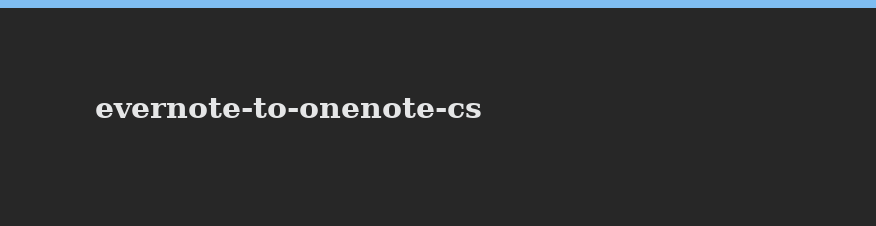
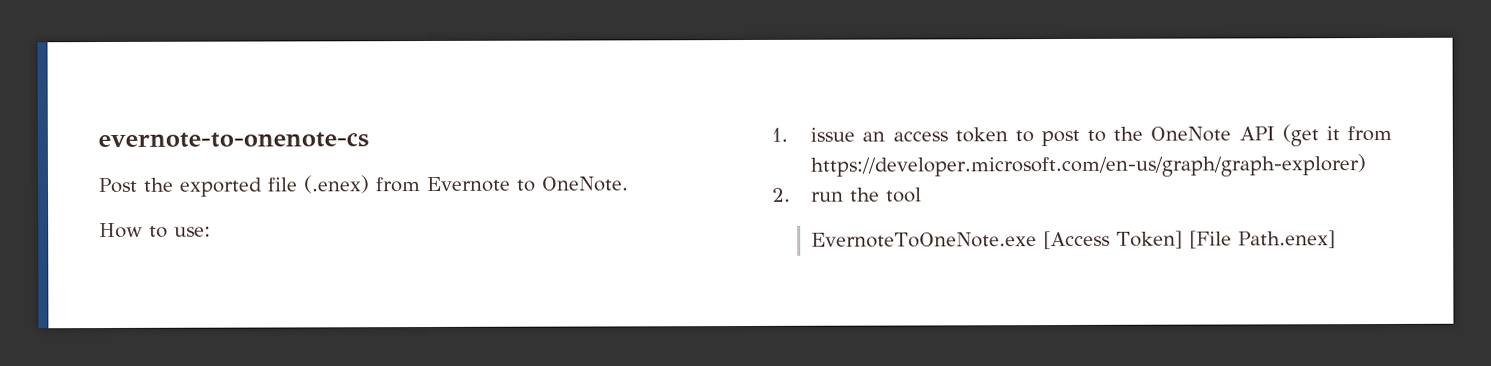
(482, 108) none -> [98,175,629,197] [99,222,211,239] [771,124,1392,147] [810,154,1367,178] [772,187,923,203] [811,230,1337,250] // Post the exported file (.enex) from Evernote to OneNote. // How to use: // 1. issue an access token to post to the OneNote API (get it from https://developer.microsoft.com/en-us/graph/graph-explorer) // 2. run the tool // EvernoteToOneNote.exe [Access Token] [File Path.enex]

